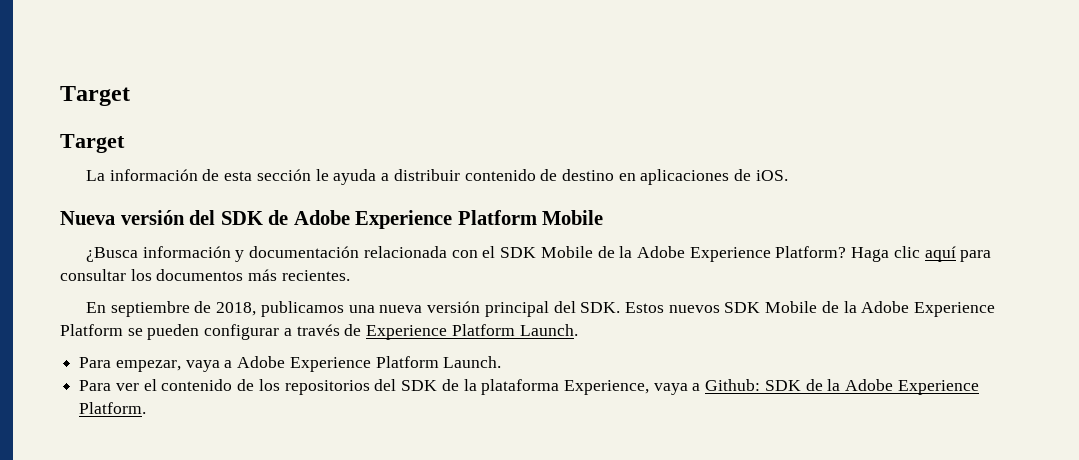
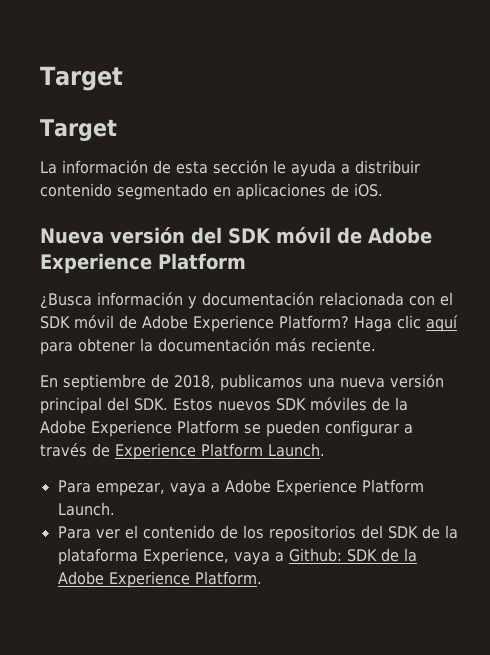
[540,169,614,181] de destino -> [117,183,208,200] segmentado
(263, 218) none -> [276,227,331,244] móvil
[542,210,604,225] Mobile -> (246, 261) none
[540,246,633,258] Mobile de la -> [74,315,137,329] móvil de
[60,269,350,281] consultar los documentos más recientes. -> [78,338,376,352] obtener la documentación más reciente.
[765,301,818,313] Mobile -> [310,397,367,411] móviles

